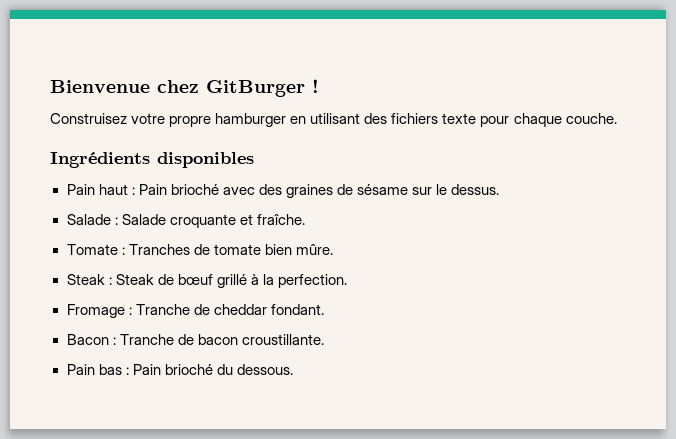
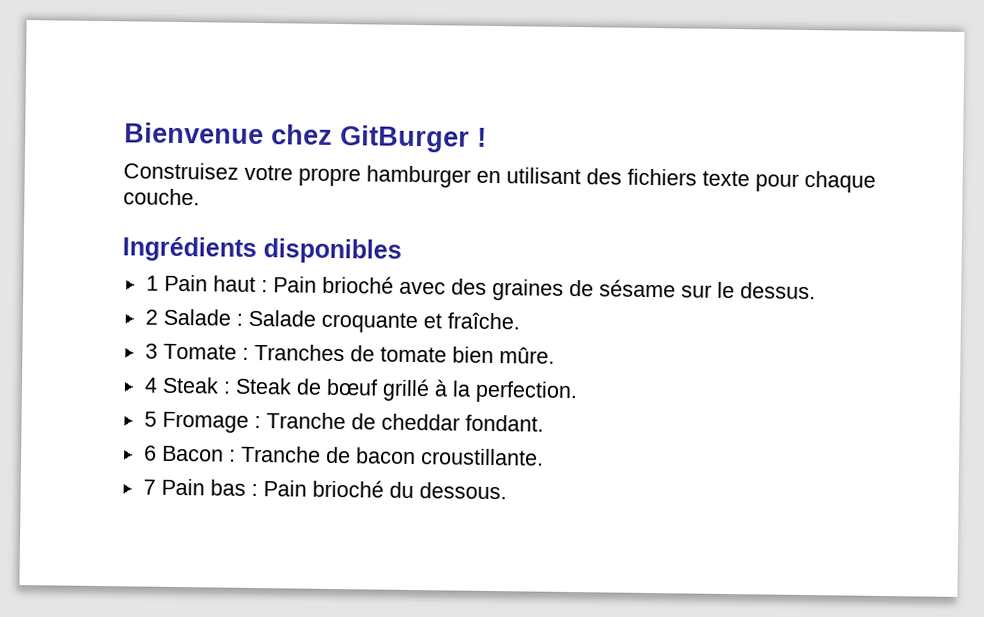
(254, 160) none -> [145,275,159,291] 1
(500, 189) none -> [144,309,158,325] 2
(305, 219) none -> [144,343,158,359] 3
(333, 249) none -> [143,377,158,393] 4
(347, 281) none -> [143,411,157,427] 5
(324, 309) none -> [143,445,157,461] 6
(324, 339) none -> [142,479,156,495] 7

